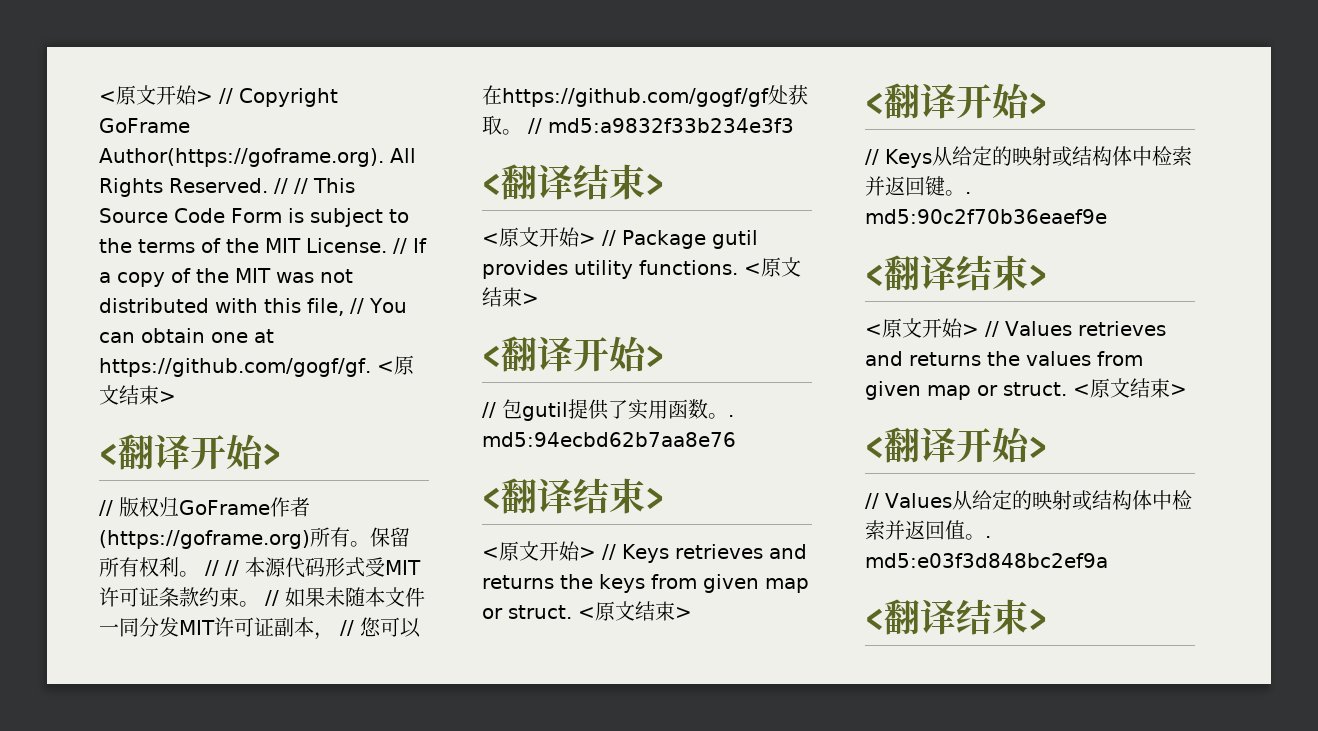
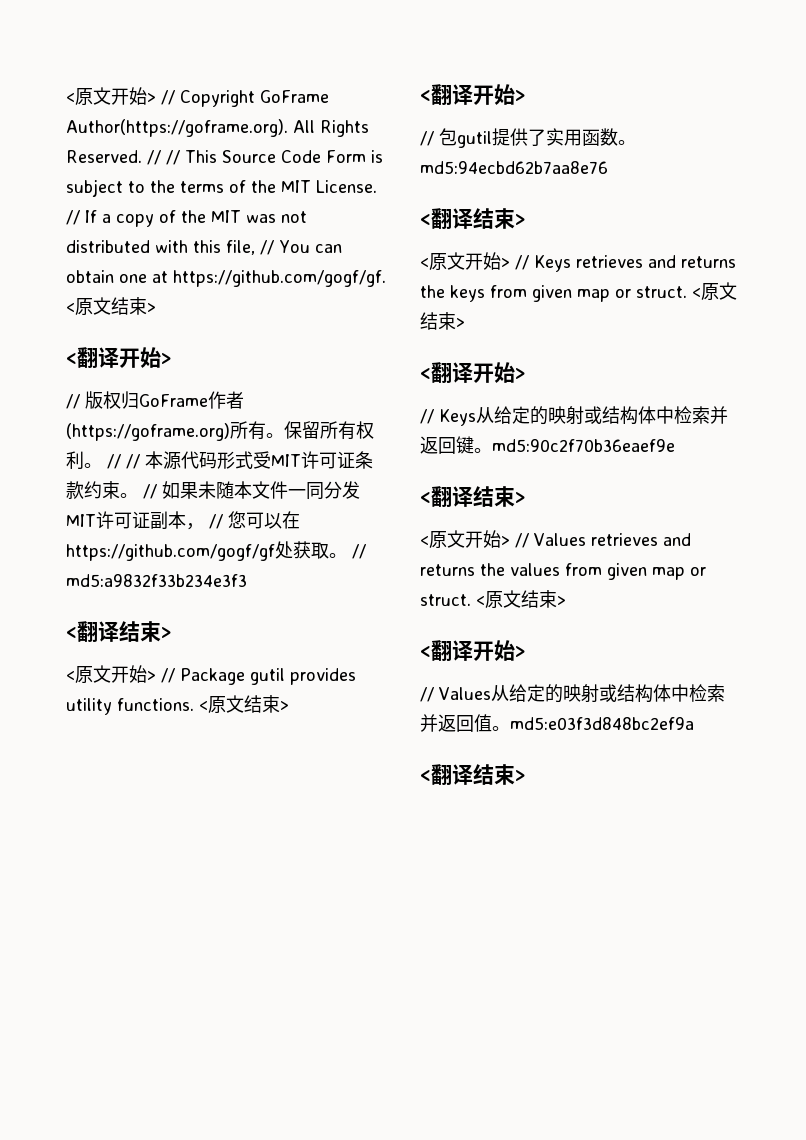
[728,415,734,417] . -> (636, 142) none
[965,192,971,194] . -> (492, 450) none
[985,536,991,538] . -> (510, 728) none

